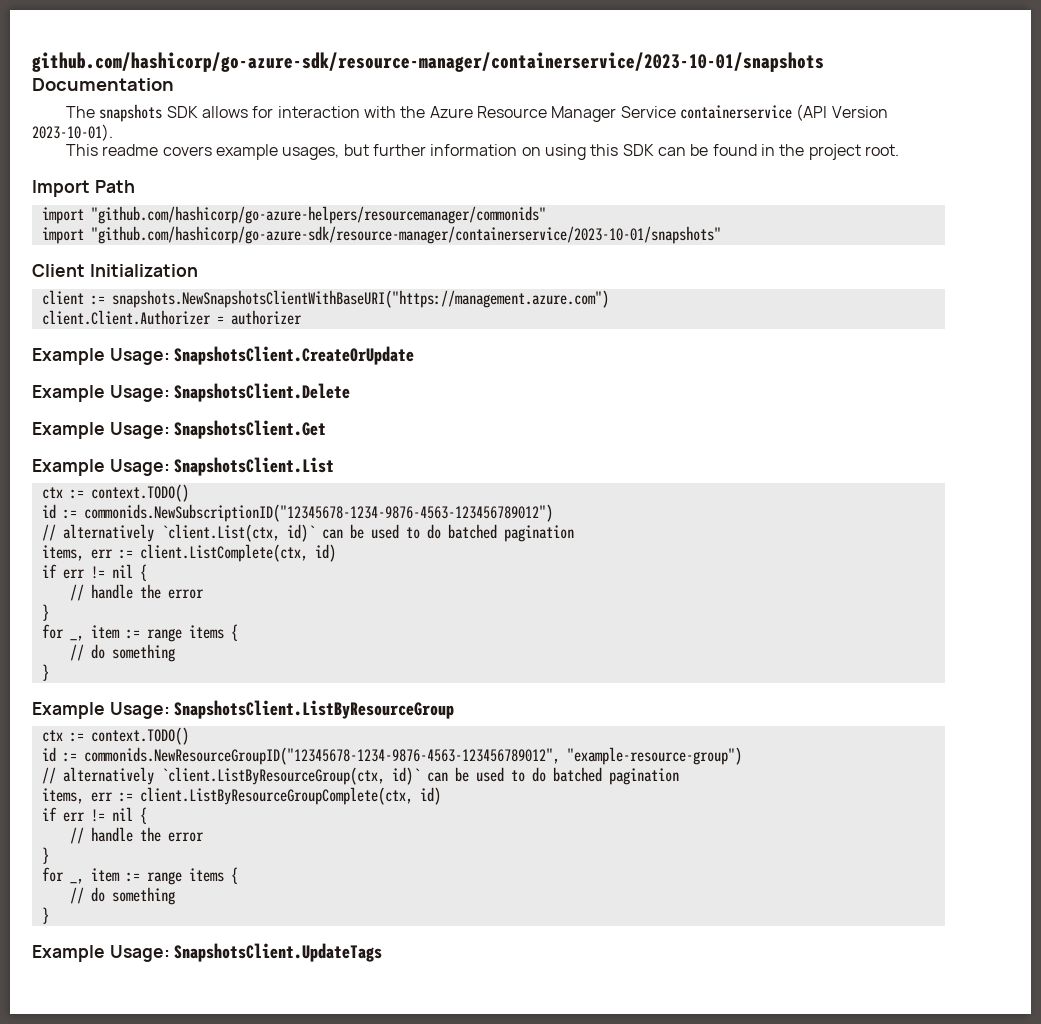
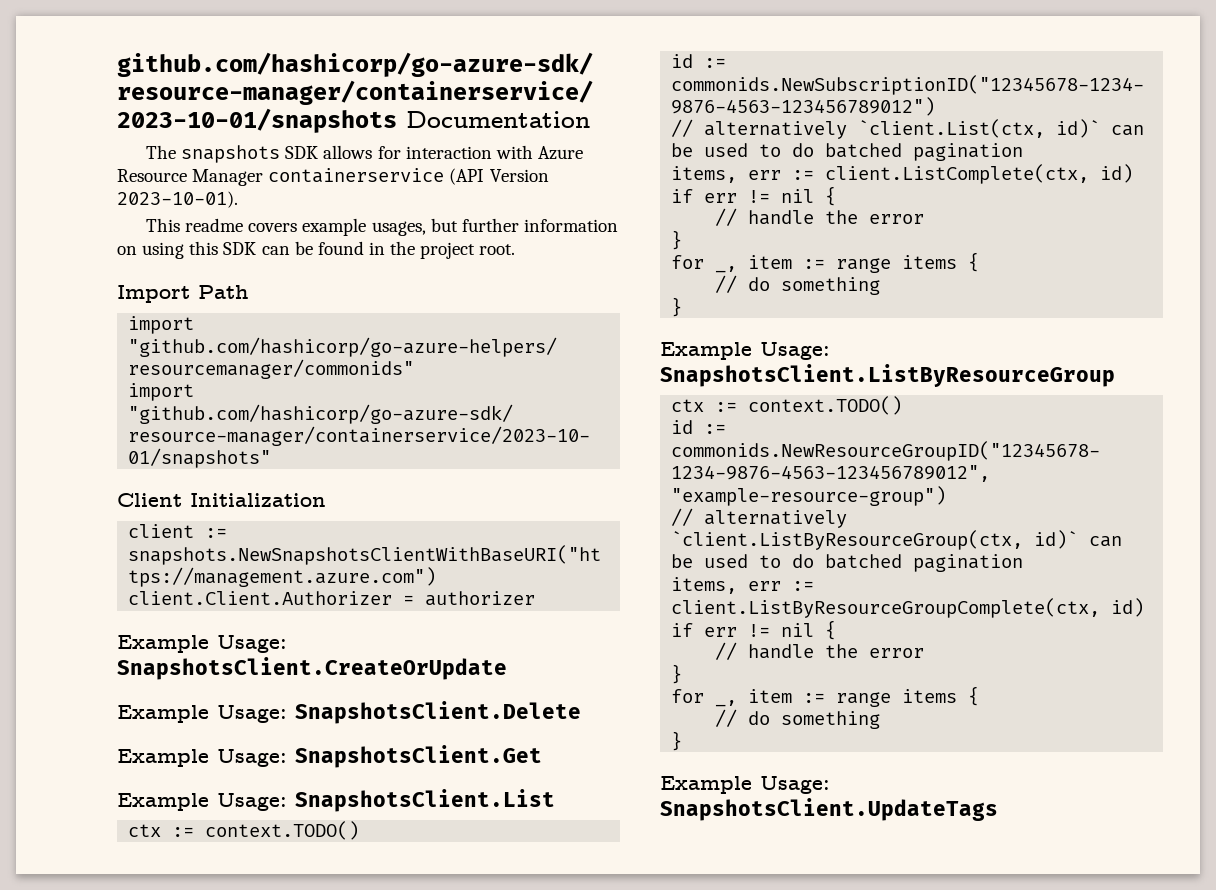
[400,106,426,118] the -> (533, 152) none
[620,106,676,118] Service -> (264, 177) none

